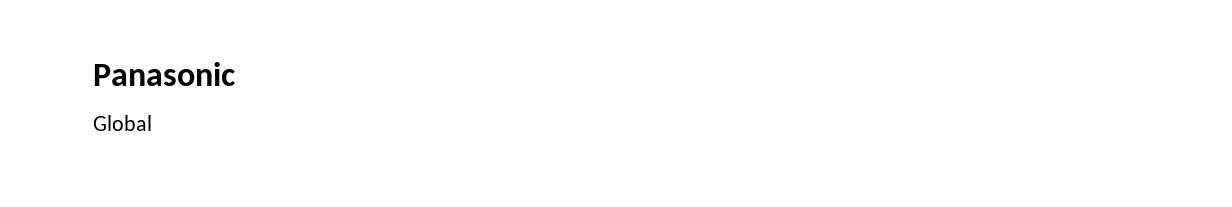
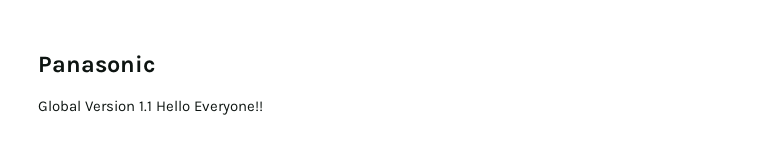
(152, 123) none -> [85,100,264,115] Version 1.1 Hello Everyone!!

